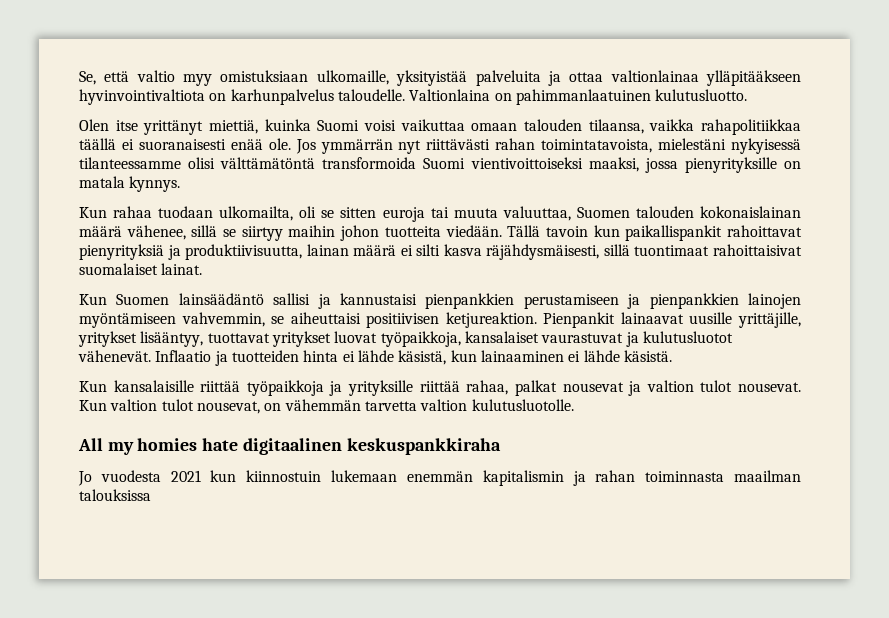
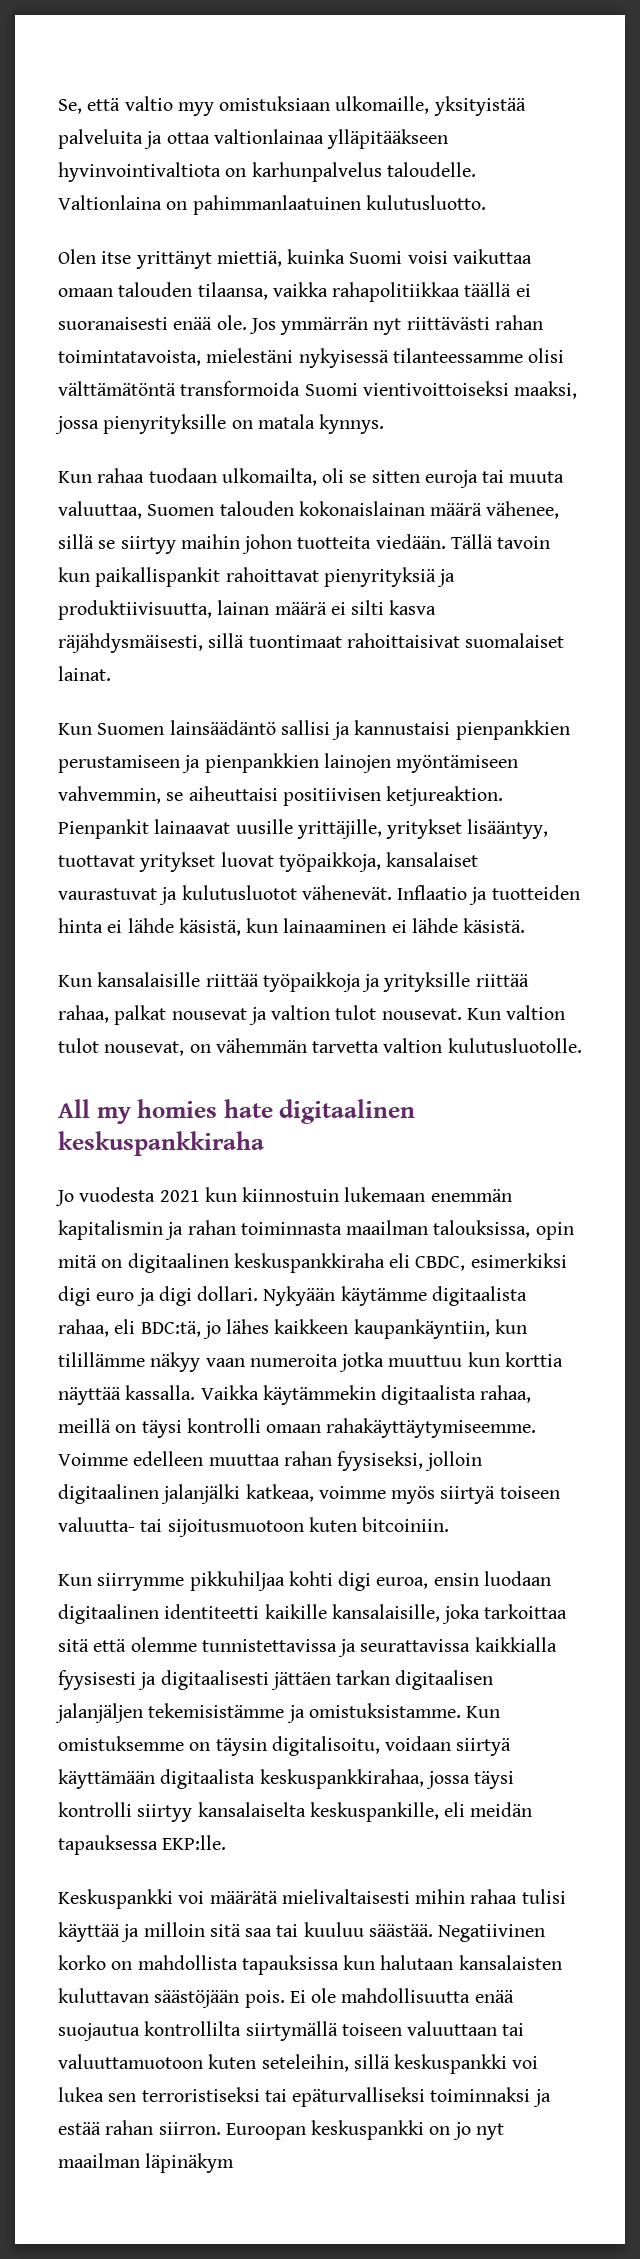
[79,489,151,501] talouksissa -> [433,1220,574,1240] [58,1253,567,1273] [58,1286,527,1306] [58,1319,527,1339] [58,1352,563,1372] [58,1385,532,1405] [58,1418,537,1438] [58,1451,483,1471] [58,1484,560,1504] [58,1517,450,1537] [58,1571,551,1591] [58,1604,568,1624] [58,1637,557,1657] [58,1670,494,1690] [55,1703,501,1723] [58,1736,512,1756] [58,1769,515,1789] [58,1802,533,1822] [58,1835,227,1855] [58,1889,566,1909] [58,1922,546,1942] [58,1955,562,1975] [58,1988,514,2008] [58,2021,525,2041] [58,2054,539,2074] [58,2087,551,2107] [58,2120,504,2140] [58,2153,235,2173] talouksissa, opin mitä on digitaalinen keskuspankkiraha eli CBDC, esimerkiksi digi euro ja digi dollari. Nykyään käytämme digitaalista rahaa, eli BDC:tä, jo lähes kaikkeen kaupankäyntiin, kun tilillämme näkyy vaan numeroita jotka muuttuu kun korttia näyttää kassalla. Vaikka käytämmekin digitaalista rahaa, meillä on täysi kontrolli omaan rahakäyttäytymiseemme. Voimme edelleen muuttaa rahan fyysiseksi, jolloin digitaalinen jalanjälki katkeaa, voimme myös siirtyä toiseen valuutta- tai sijoitusmuotoon kuten bitcoiniin. // Kun siirrymme pikkuhiljaa kohti digi euroa, ensin luodaan digitaalinen identiteetti kaikille kansalaisille, joka tarkoittaa sitä että olemme tunnistettavissa ja seurattavissa kaikkialla fyysisesti ja digitaalisesti jättäen tarkan digitaalisen jalanjäljen tekemisistämme ja omistuksistamme. Kun omistuksemme on täysin digitalisoitu, voidaan siirtyä käyttämään digitaalista keskuspankkirahaa, jossa täysi kontrolli siirtyy kansalaiselta keskuspankille, eli meidän tapauksessa EKP:lle. // Keskuspankki voi määrätä mielivaltaisesti mihin rahaa tulisi käyttää ja milloin sitä saa tai kuuluu säästää. Negatiivinen korko on mahdollista tapauksissa kun halutaan kansalaisten kuluttavan säästöjään pois. Ei ole mahdollisuutta enää suojautua kontrollilta siirtymällä toiseen valuuttaan tai valuuttamuotoon kuten seteleihin, sillä keskuspankki voi lukea sen terroristiseksi tai epäturvalliseksi toiminnaksi ja estää rahan siirron. Euroopan keskuspankki on jo nyt maailman läpinäkym

